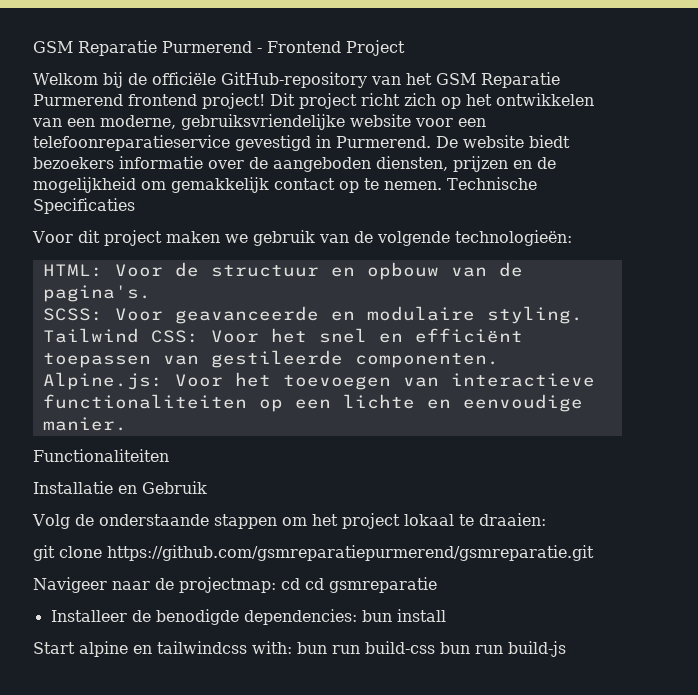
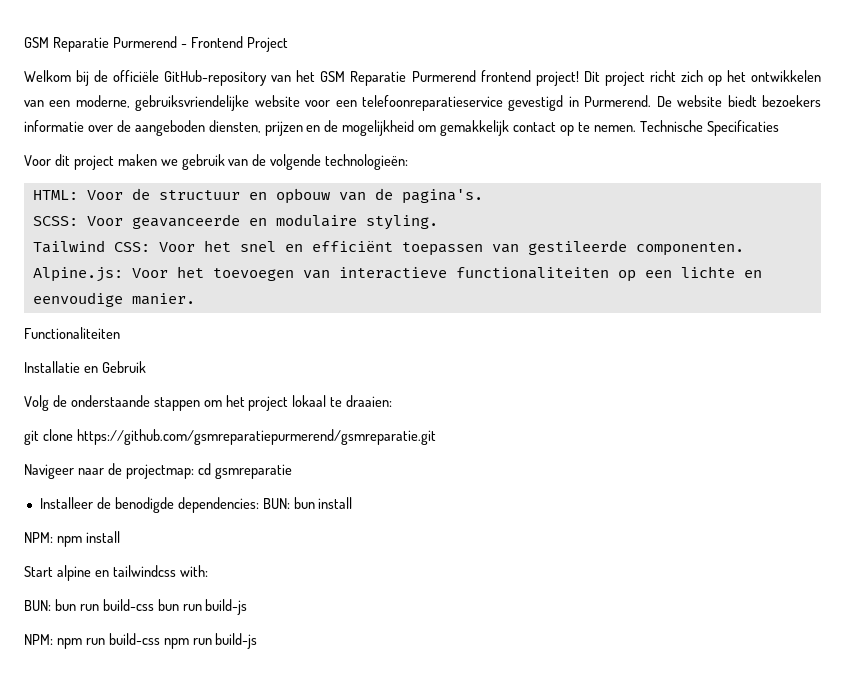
[305,578,324,590] cd -> (211, 469) none
(357, 617) none -> [262,498,290,509] BUN:
(446, 615) none -> [24,531,120,547] // NPM: npm install
(292, 647) none -> [24,600,51,611] // BUN:
(566, 649) none -> [24,633,258,649] // NPM: npm run build-css npm run build-js

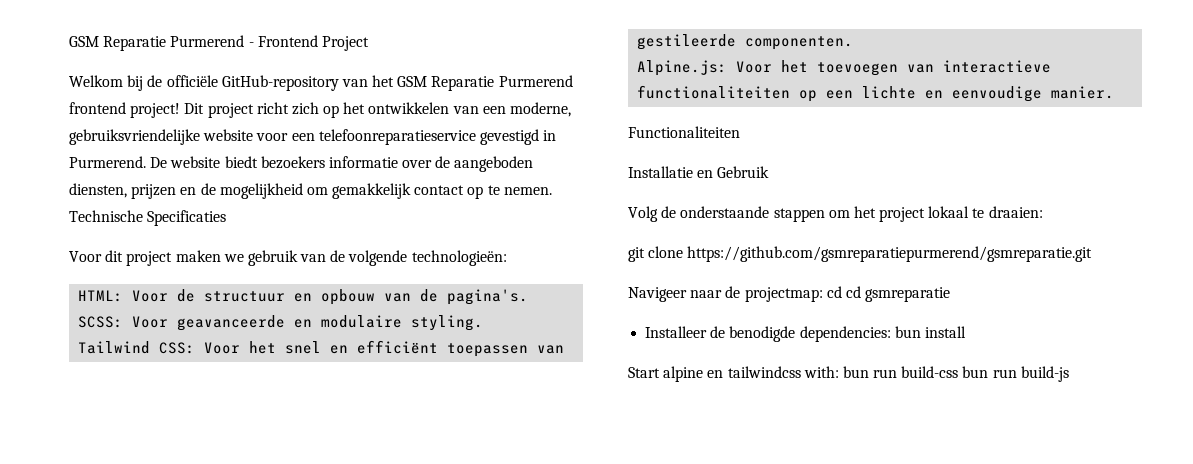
(211, 469) none -> [845,286,861,298] cd
[262,498,290,509] BUN: -> (891, 334) none
[24,531,120,547] // NPM: npm install -> (966, 332) none
[24,600,51,611] // BUN: -> (839, 372) none
[24,633,258,649] // NPM: npm run build-css npm run build-js -> (1069, 374) none

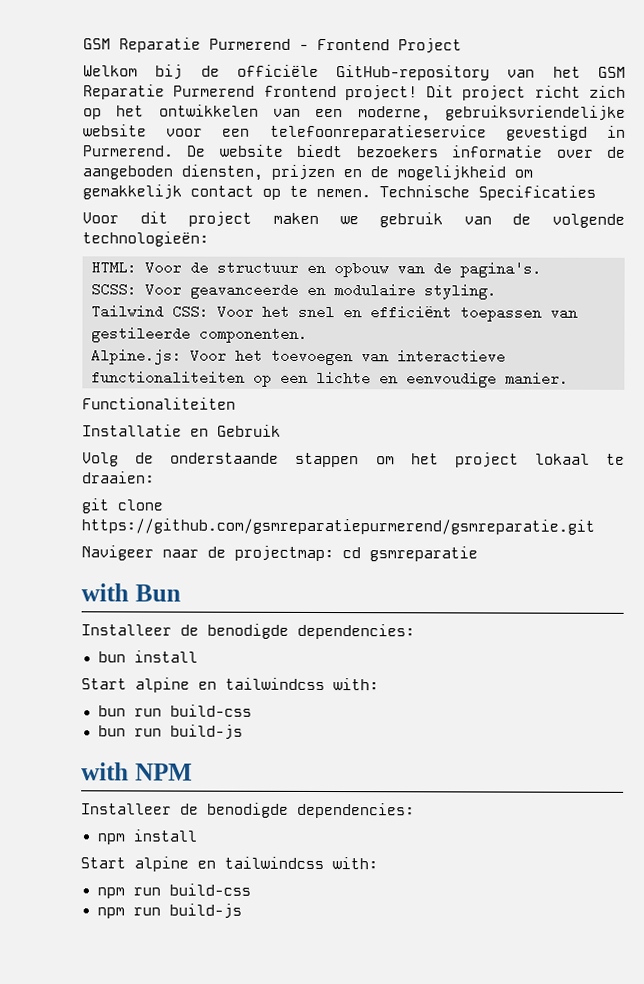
[845,286,861,298] cd -> (361, 553) none
[645,326,891,342] // Installeer de benodigde dependencies: -> [81,583,181,602] [81,623,415,640] // with Bun // Installeer de benodigde dependencies: //
(839, 372) none -> (379, 684) //
(959, 372) none -> (252, 710) //
(1069, 374) none -> [81,762,193,781] [81,802,415,819] [96,829,197,845] [80,856,378,872] [96,883,251,899] [96,903,242,919] // with NPM // Installeer de benodigde dependencies: // npm install // Start alpine en tailwindcss with: // npm run build-css // npm run build-js

